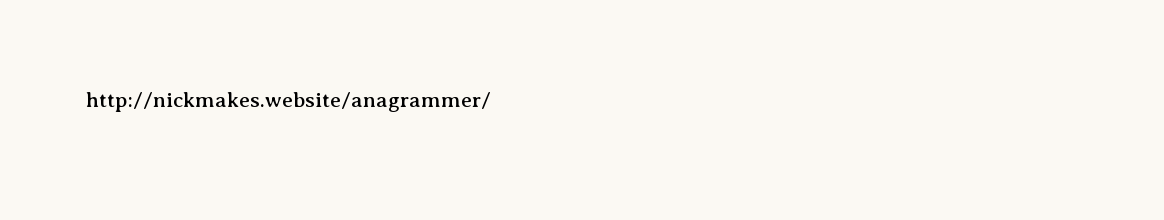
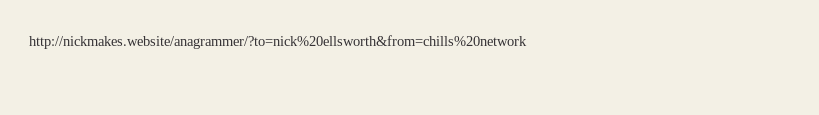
[86,92,491,112] http://nickmakes.website/anagrammer/ -> [29,35,527,49] http://nickmakes.website/anagrammer/?to=nick%20ellsworth&from=chills%20network

